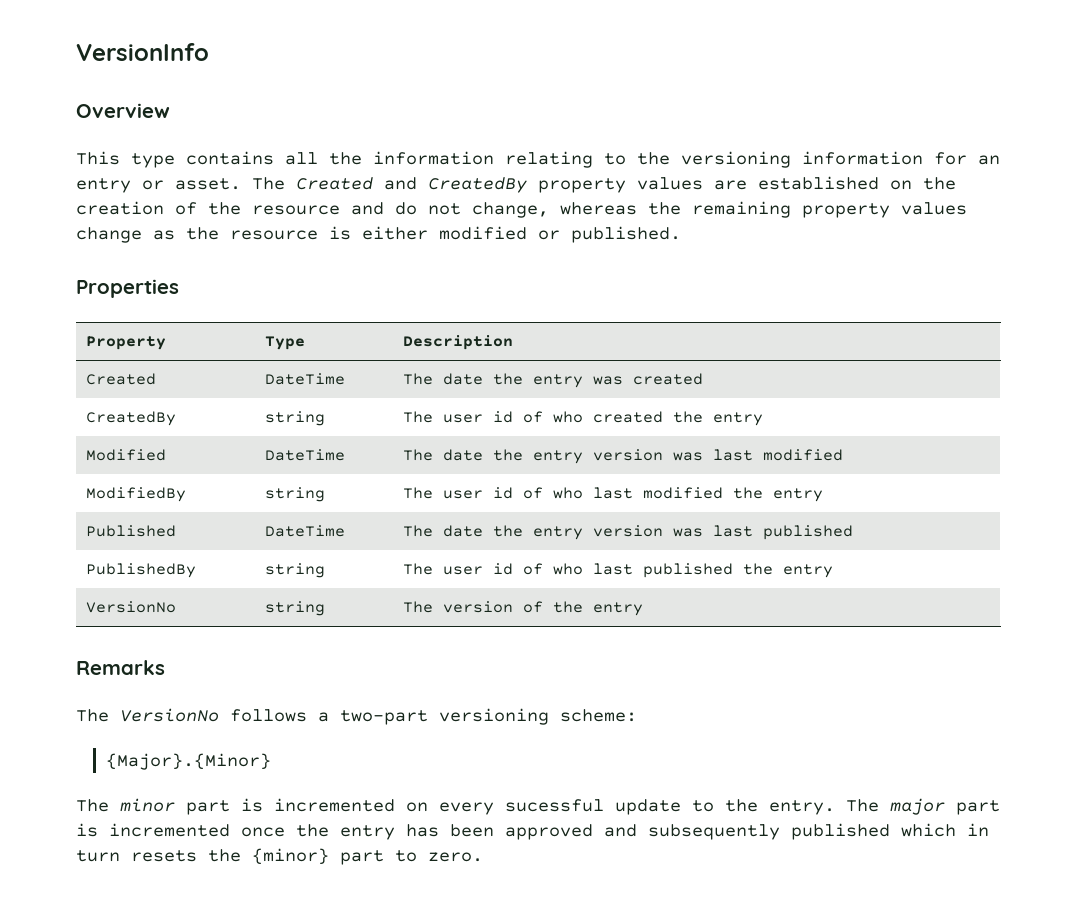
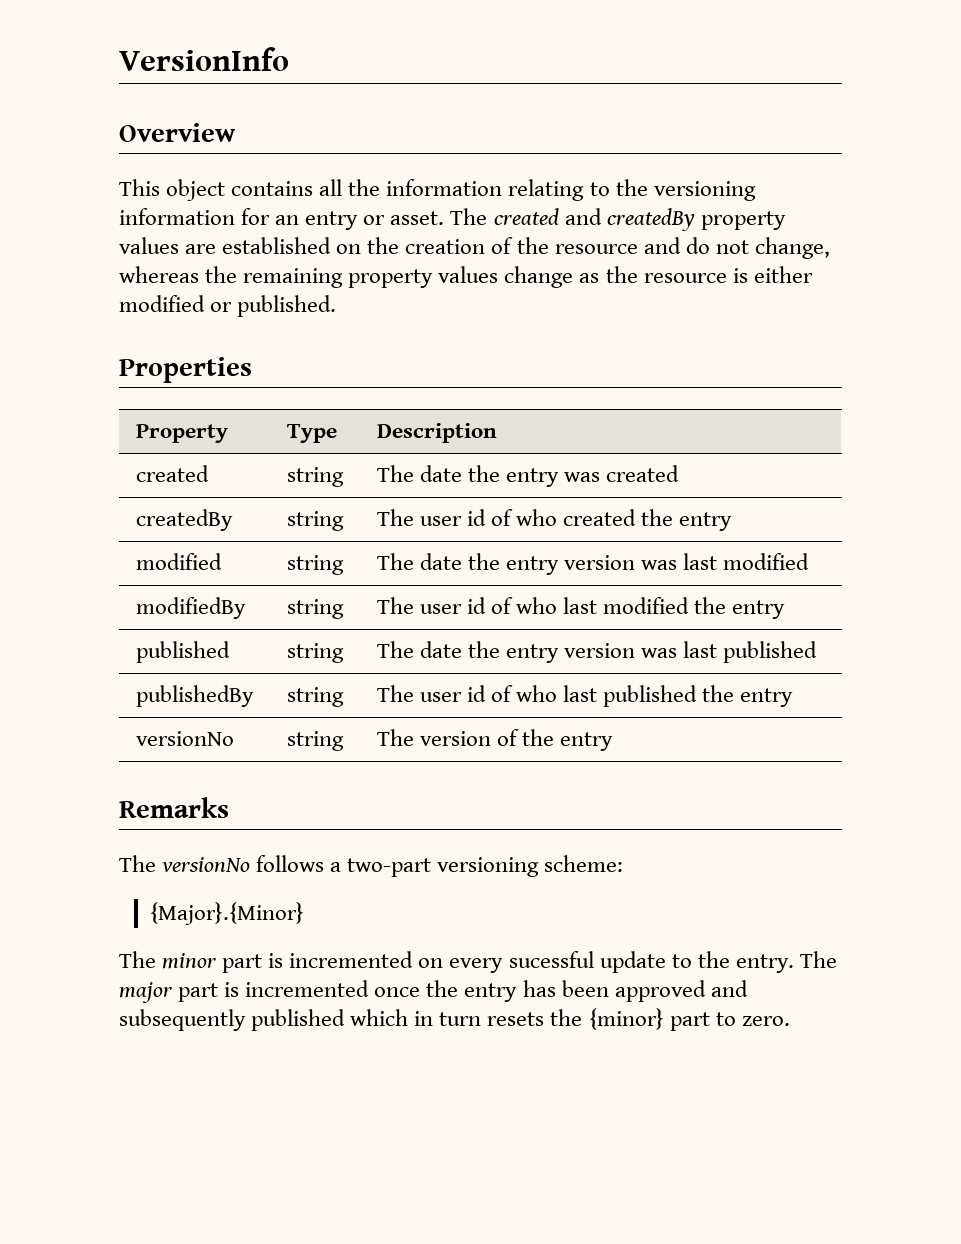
[131,153,175,168] type -> [166,179,226,201] object
[296,177,527,193] Created and CreatedBy -> [493,208,695,231] created and createdBy
[85,373,156,385] [264,373,345,385] Created | DateTime -> [135,465,209,482] [286,467,344,487] created | string
[85,411,176,426] CreatedBy -> [135,509,233,531] createdBy
[85,449,166,461] [264,449,345,461] Modified | DateTime -> [135,553,222,570] [286,555,344,575] modified | string
[85,487,186,502] ModifiedBy -> [135,597,246,619] modifiedBy
[85,525,176,537] [264,525,345,537] Published | DateTime -> [135,641,230,663] [286,643,344,663] published | string
[85,563,196,578] PublishedBy -> [135,685,254,707] publishedBy
[85,601,176,613] VersionNo -> [135,731,234,746] versionNo
[120,708,219,722] VersionNo -> [162,857,251,872] versionNo

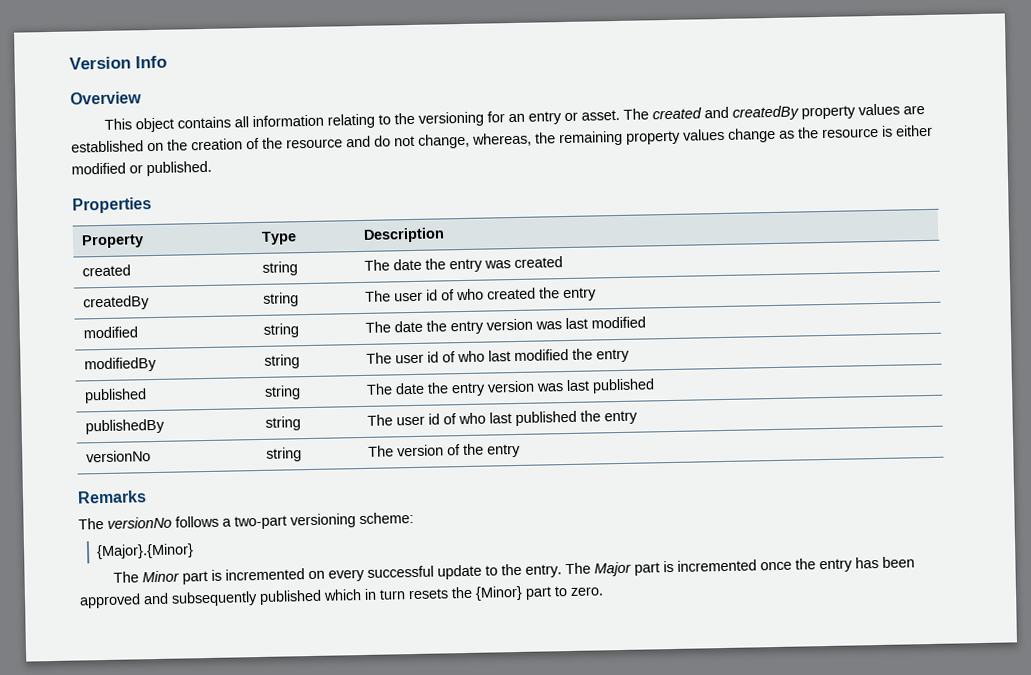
[119,47,289,71] VersionInfo -> [69,55,167,70] Version Info
[348,179,381,196] the -> (249, 122) none
[119,208,235,225] information -> (484, 119) none
[119,266,199,283] whereas -> [472,132,532,147] whereas,
[162,953,218,969] minor -> [141,570,180,583] Minor
[508,951,594,968] sucessful -> [366,565,434,578] successful
[119,982,173,1003] major -> [593,561,632,577] Major
[588,1008,664,1030] {minor} -> [475,585,523,601] {Minor}

